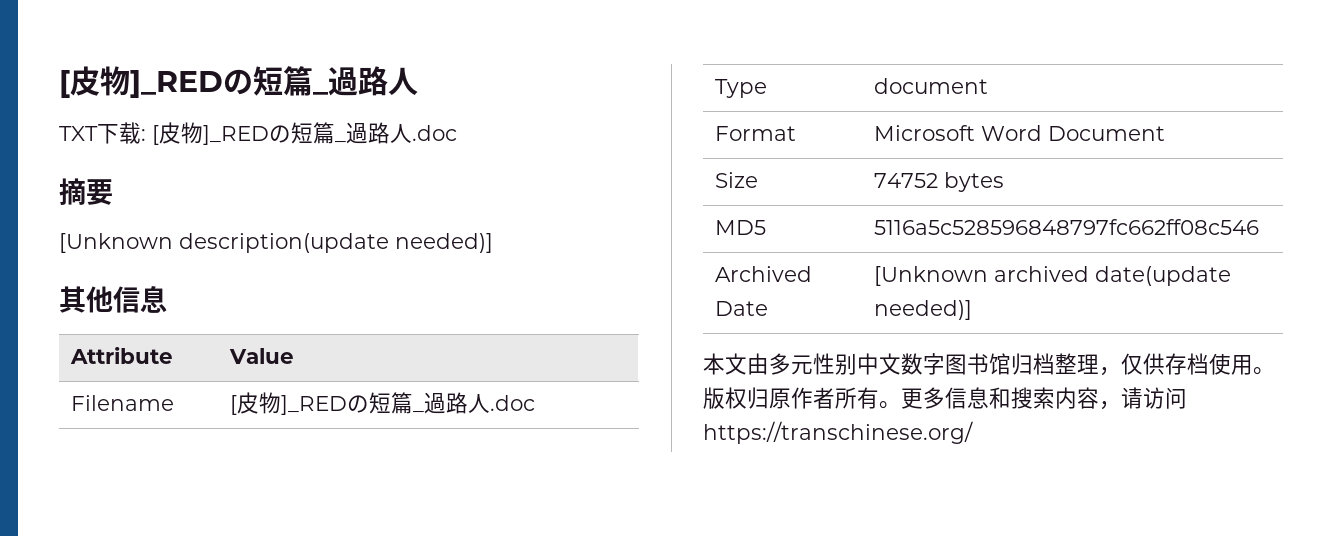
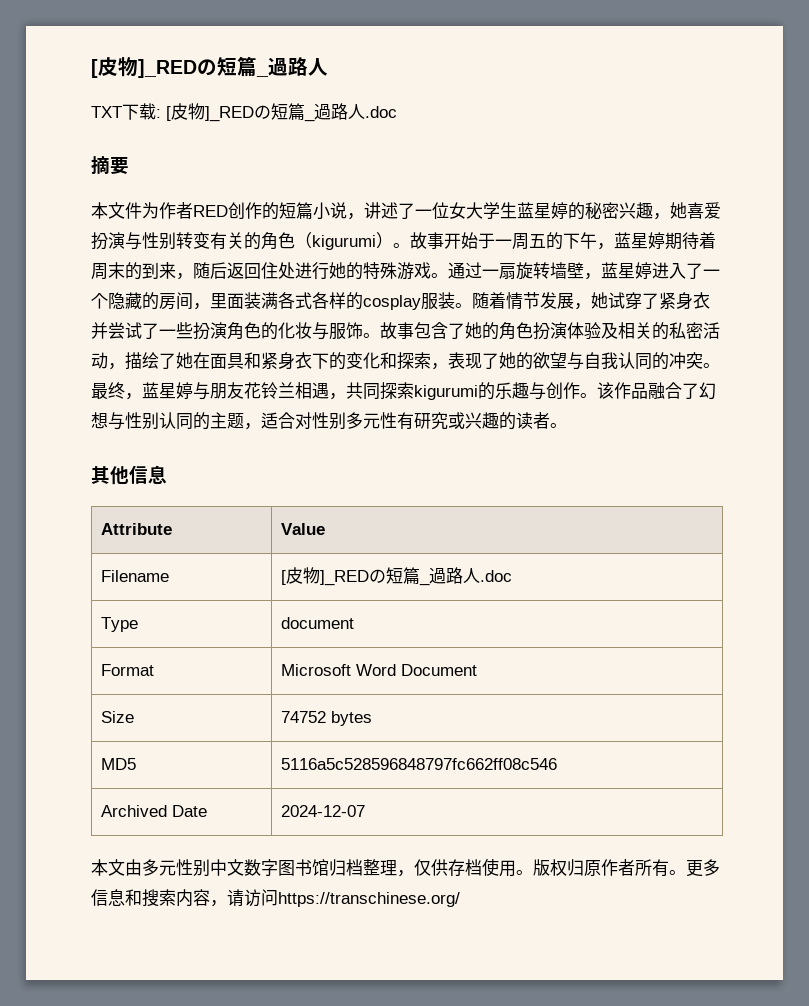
[59,233,493,253] [Unknown description(update needed)] -> [91,202,721,220] [91,232,716,250] [91,262,720,280] [91,292,710,310] [91,322,720,340] [91,352,720,370] [91,382,716,400] [91,412,567,430] 本文件为作者RED创作的短篇小说，讲述了一位女大学生蓝星婷的秘密兴趣，她喜爱扮演与性别转变有关的角色（kigurumi）。故事开始于一周五的下午，蓝星婷期待着周末的到来，随后返回住处进行她的特殊游戏。通过一扇旋转墙壁，蓝星婷进入了一个隐藏的房间，里面装满各式各样的cosplay服装。随着情节发展，她试穿了紧身衣并尝试了一些扮演角色的化妆与服饰。故事包含了她的角色扮演体验及相关的私密活动，描绘了她在面具和紧身衣下的变化和探索，表现了她的欲望与自我认同的冲突。最终，蓝星婷与朋友花铃兰相遇，共同探索kigurumi的乐趣与创作。该作品融合了幻想与性别认同的主题，适合对性别多元性有研究或兴趣的读者。
[874,266,1232,286] [874,300,973,320] [Unknown archived date(update needed)] -> [280,805,365,817] 2024-12-07

